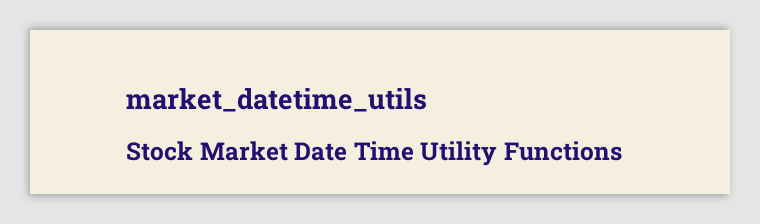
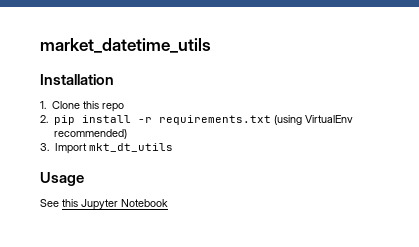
[126,141,623,166] Stock Market Date Time Utility Functions -> [40,74,114,85] [40,101,125,112] [40,115,353,125] [53,129,127,139] [40,143,173,154] [40,172,84,186] [40,199,168,210] Installation // 1. Clone this repo // 2. pip install -r requirements.txt (using VirtualEnv recommended) // 3. Import mkt_dt_utils // Usage // See this Jupyter Notebook

